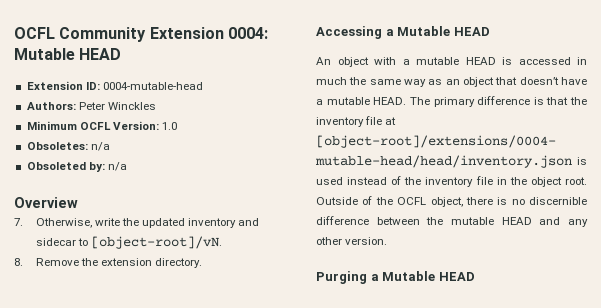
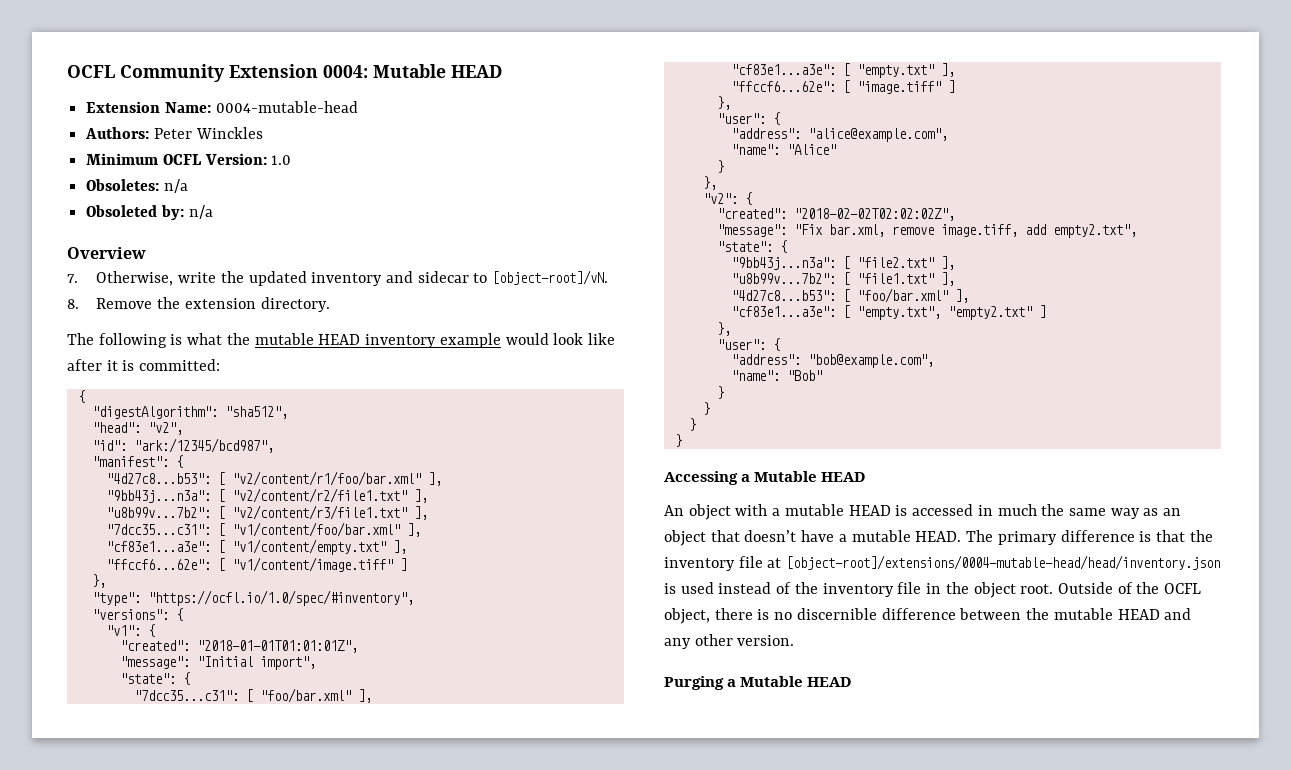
[85,82,100,90] ID: -> [164,102,211,113] Name:
(203, 263) none -> [67,333,615,348] [67,359,221,371] [77,390,85,403] [91,406,288,419] [91,422,183,435] [91,438,274,453] [91,455,183,468] [105,471,442,486] [105,488,428,503] [105,505,428,520] [105,522,421,537] [105,539,407,555] [105,557,407,572] [91,574,106,588] [91,590,414,606] [91,608,183,621] [105,624,155,637] [119,640,358,653] [119,656,316,670] [119,672,190,685] [133,688,372,703] [730,63,955,78] [730,80,955,94] [716,96,731,110] [716,112,780,125] [730,128,948,142] [730,144,836,155] [716,160,724,173] [702,176,717,190] [702,192,752,205] [716,208,955,221] [716,224,1137,238] [716,240,787,253] [730,256,955,270] [730,272,955,286] [730,288,969,303] [730,305,1046,320] [716,322,731,336] [716,338,780,351] [730,354,934,368] [730,370,822,381] [716,386,724,399] [702,402,710,415] [688,418,696,431] [674,434,682,447] // The following is what the mutable HEAD inventory example would look like after it is committed: // { // "digestAlgorithm": "sha512", // "head": "v2", // "id": "ark:/12345/bcd987", // "manifest": { // "4d27c8...b53": [ "v2/content/r1/foo/bar.xml" ], // "9bb43j...n3a": [ "v2/content/r2/file1.txt" ], // "u8b99v...7b2": [ "v2/content/r3/file1.txt" ], // "7dcc35...c31": [ "v1/content/foo/bar.xml" ], // "cf83e1...a3e": [ "v1/content/empty.txt" ], // "ffccf6...62e": [ "v1/content/image.tiff" ] // }, // "type": "https://ocfl.io/1.0/spec/#inventory", // "versions": { // "v1": { // "created": "2018-01-01T01:01:01Z", // "message": "Initial import", // "state": { // "7dcc35...c31": [ "foo/bar.xml" ], // "cf83e1...a3e": [ "empty.txt" ], // "ffccf6...62e": [ "image.tiff" ] // }, // "user": { // "address": "alice@example.com", // "name": "Alice" // } // }, // "v2": { // "created": "2018-02-02T02:02:02Z", // "message": "Fix bar.xml, remove image.tiff, add empty2.txt", // "state": { // "9bb43j...n3a": [ "file2.txt" ], // "u8b99v...7b2": [ "file1.txt" ], // "4d27c8...b53": [ "foo/bar.xml" ], // "cf83e1...a3e": [ "empty.txt", "empty2.txt" ] // }, // "user": { // "address": "bob@example.com", // "name": "Bob" // } // } // } // }

